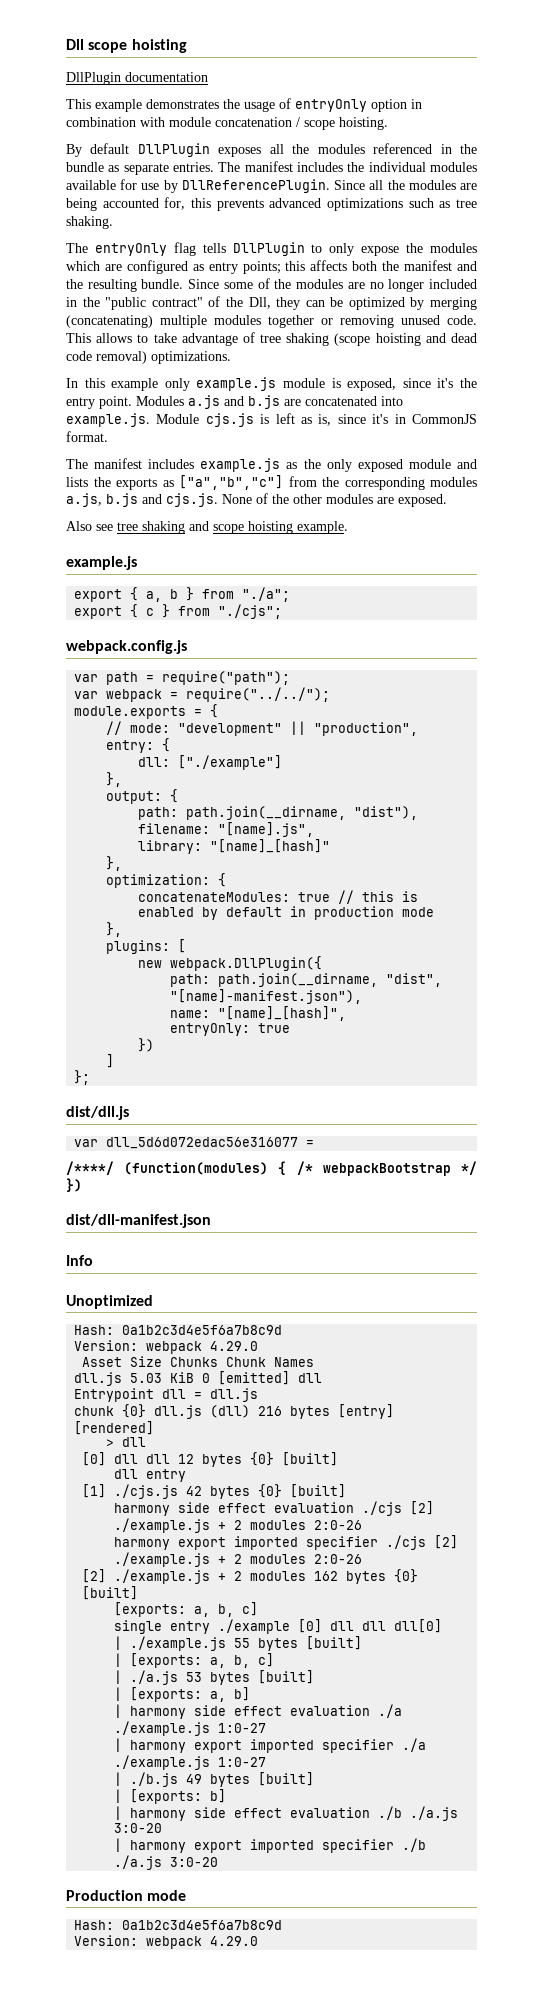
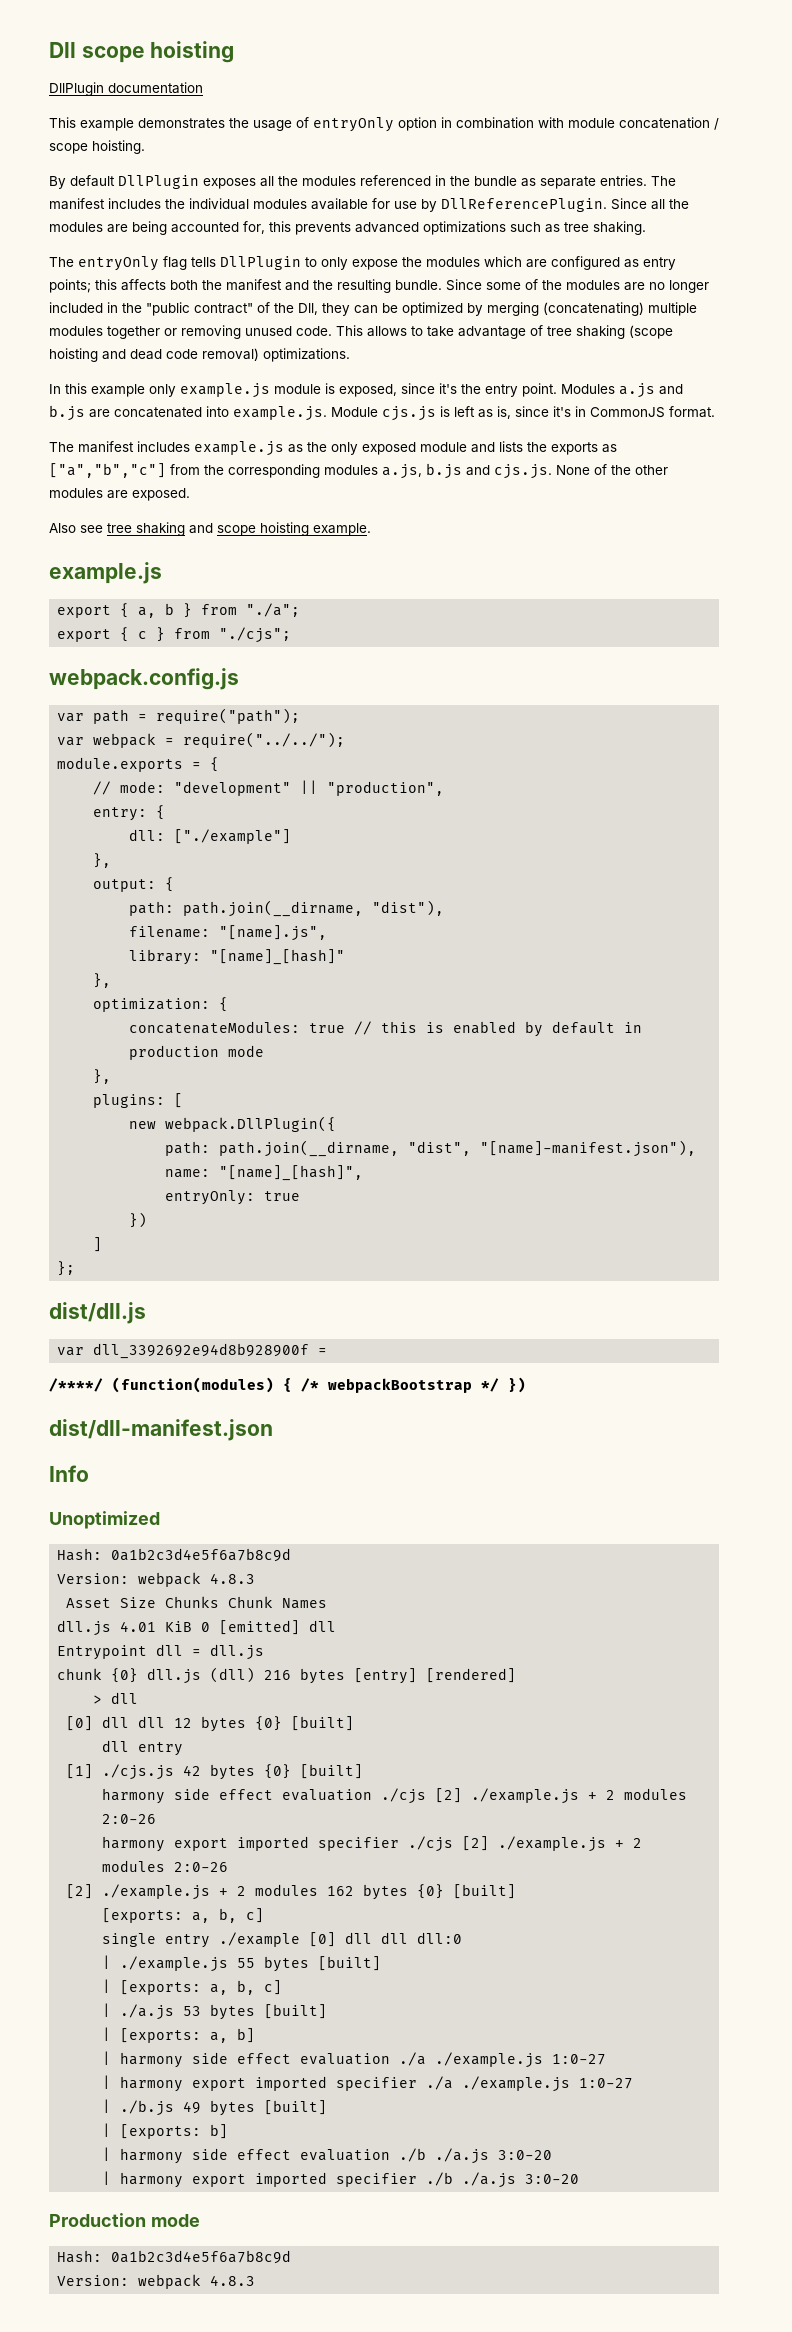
[106,1137,299,1149] dll_5d6d072edac56e316077 -> [93,1343,310,1359] dll_3392692e94d8b928900f
[210,1341,259,1351] 4.29.0 -> [210,1573,256,1584] 4.8.3
[130,1373,163,1383] 5.03 -> [120,1621,157,1632] 4.01
[394,1619,443,1633] dll[0] -> [417,1932,463,1944] dll:0
[210,1936,259,1946] 4.29.0 -> [210,2275,256,2286] 4.8.3

